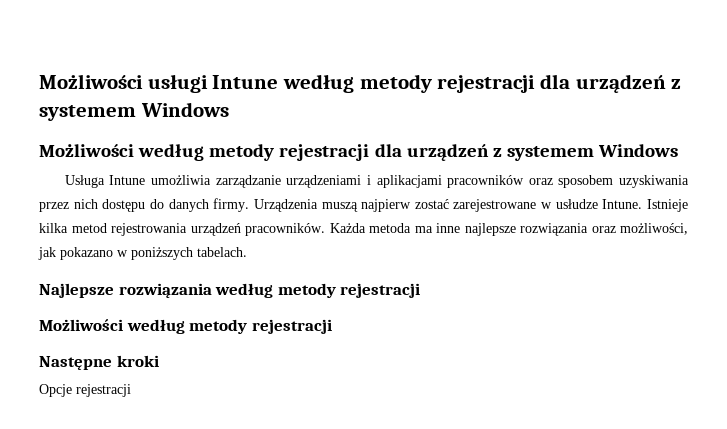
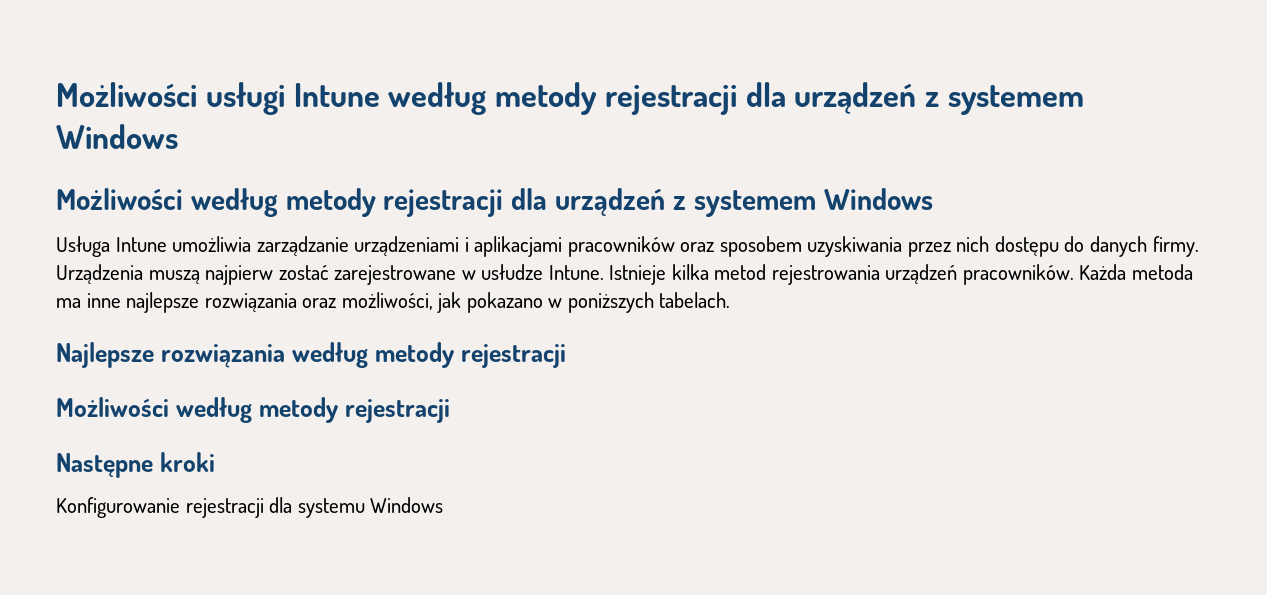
[39,384,131,397] Opcje rejestracji -> [56,497,444,518] Konfigurowanie rejestracji dla systemu Windows

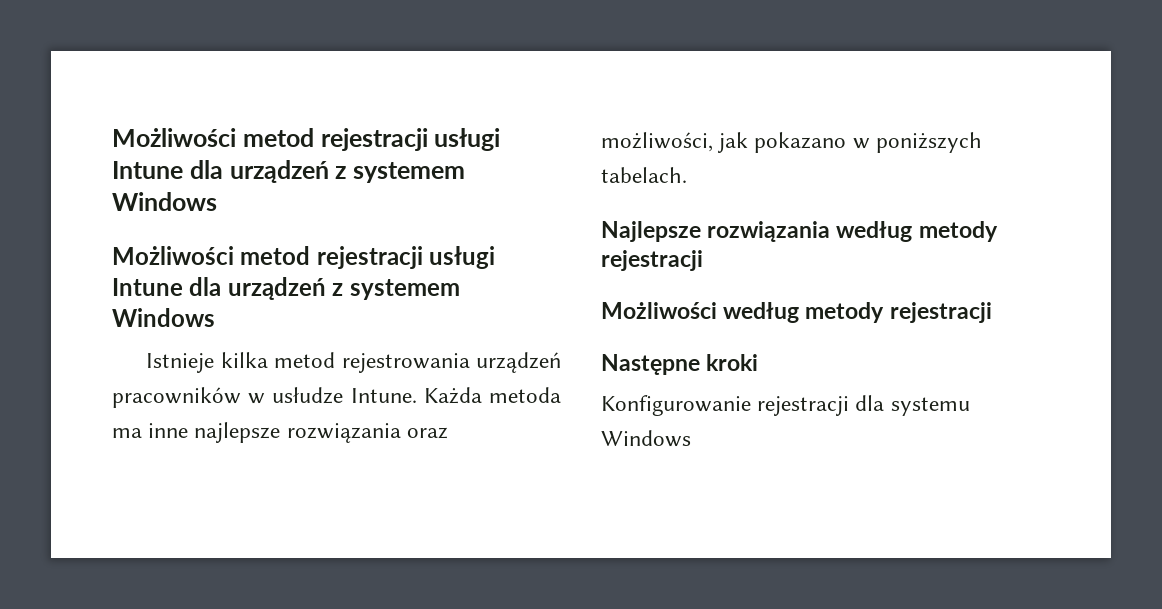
[56,82,737,115] Możliwości usługi Intune według metody rejestracji -> [112,128,501,151] [112,161,183,179] Możliwości metod rejestracji usługi Intune
[190,188,933,217] [56,236,1199,257] [56,264,604,285] według metody rejestracji dla urządzeń z systemem Windows // Usługa Intune umożliwia zarządzanie urządzeniami i aplikacjami pracowników oraz sposobem uzyskiwania przez nich dostępu do danych firmy. Urządzenia muszą najpierw zostać zarejestrowane w usłudze Intune. -> [240,246,496,269] [112,277,460,300] [112,308,215,327] metod rejestracji usługi Intune dla urządzeń z systemem Windows //
[962,264,1074,285] pracowników. -> [112,387,417,408] pracowników w usłudze Intune.

